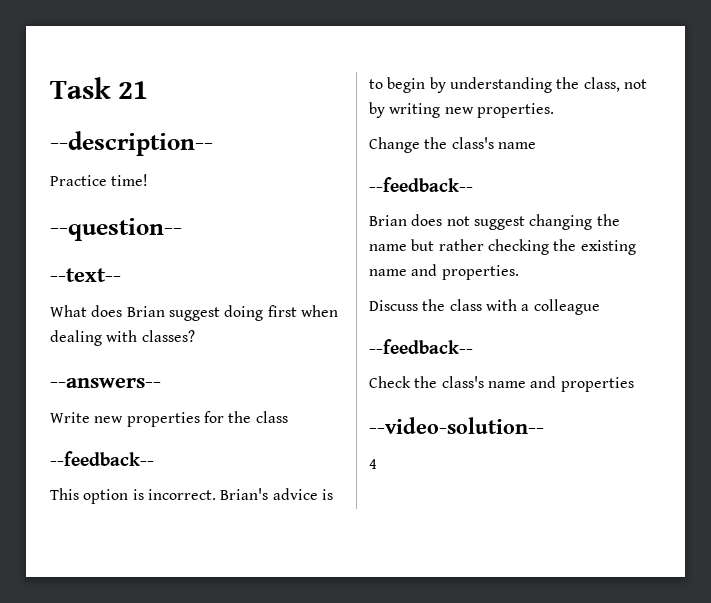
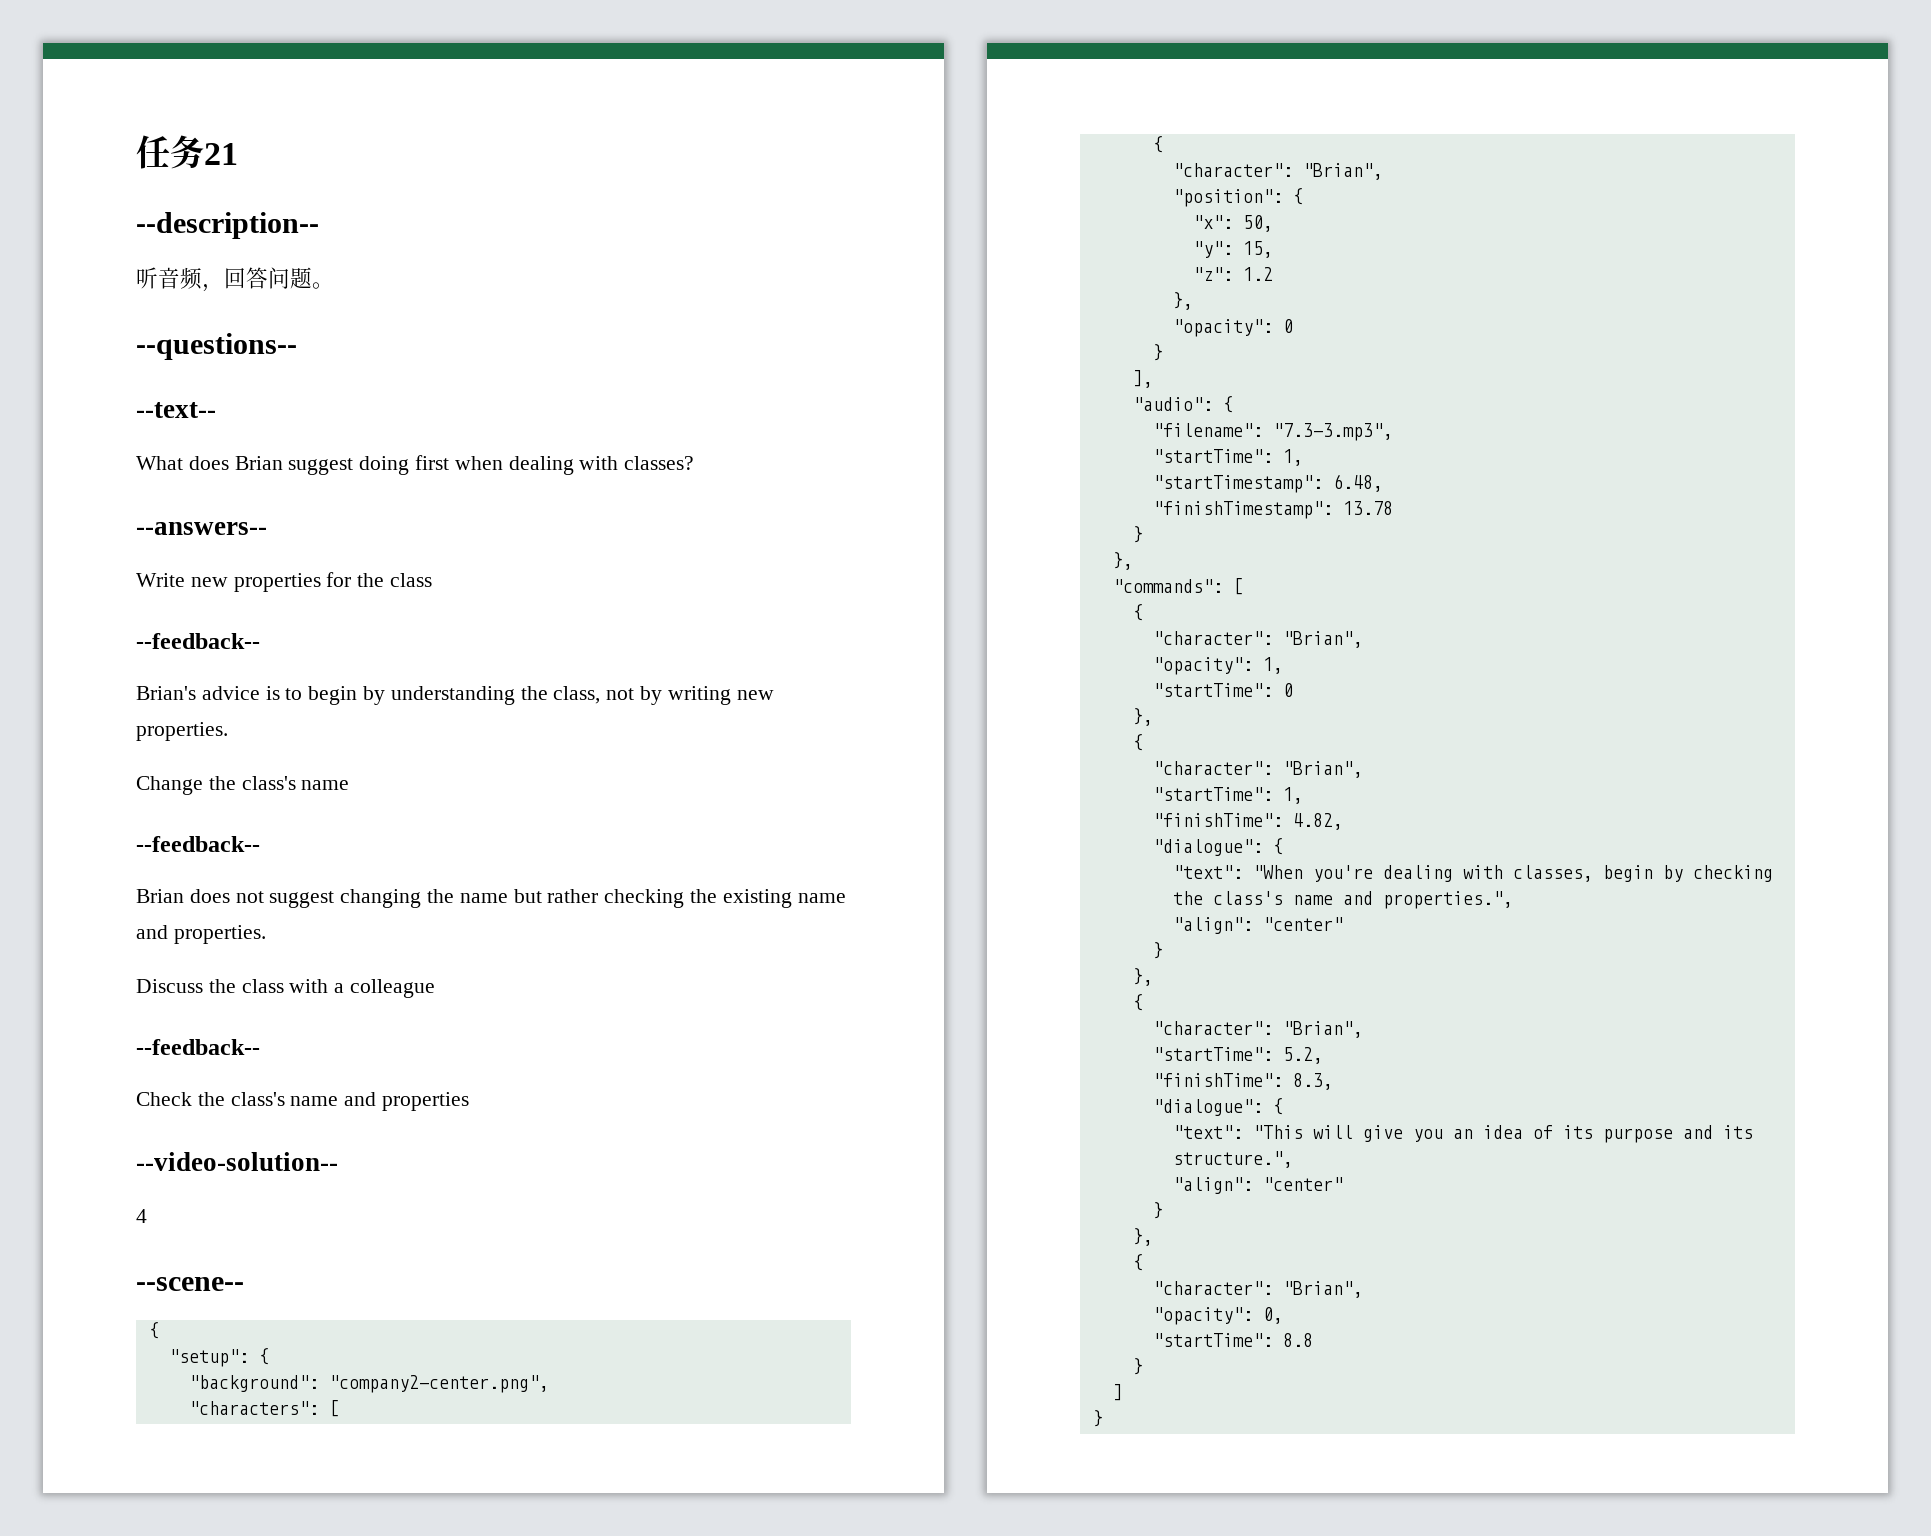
[50,77,111,99] Task -> [136,135,204,169] 任务
[50,174,149,186] [50,218,182,241] Practice time! // --question-- -> [136,267,334,292] [136,333,297,360] 听音频，回答问题。 // --questions--
[50,488,216,504] This option is incorrect. -> (260, 641) none
(377, 464) none -> [136,1277,244,1291] [148,1322,159,1339] [168,1348,269,1367] [188,1375,549,1393] [188,1400,339,1417] [1152,136,1163,153] [1172,163,1383,180] [1172,188,1303,207] [1192,215,1273,232] [1192,241,1273,258] [1192,267,1273,281] [1172,292,1193,310] [1172,319,1293,337] [1152,344,1163,361] [1132,370,1153,388] [1132,396,1233,413] [1152,423,1393,441] [1152,449,1303,466] [1152,474,1383,493] [1152,501,1393,519] [1132,526,1143,543] [1112,552,1133,570] [1112,578,1243,595] [1132,604,1143,621] [1152,631,1363,648] [1152,657,1283,675] [1152,683,1293,697] [1132,708,1153,726] [1132,734,1143,751] [1152,761,1363,778] [1152,787,1303,804] [1152,813,1343,830] [1152,838,1283,856] [1172,865,1773,882] [1172,891,1513,909] [1172,917,1343,934] [1152,942,1163,959] [1132,968,1153,986] [1132,994,1143,1011] [1152,1021,1363,1038] [1152,1047,1323,1064] [1152,1073,1333,1090] [1152,1098,1283,1116] [1172,1125,1753,1143] [1172,1151,1293,1168] [1172,1177,1343,1194] [1152,1202,1163,1219] [1132,1228,1153,1246] [1132,1254,1143,1271] [1152,1281,1363,1298] [1152,1307,1283,1325] [1152,1333,1313,1347] [1132,1358,1143,1375] [1112,1384,1123,1401] [1092,1410,1103,1427] // --scene-- // { // "setup": { // "background": "company2-center.png", // "characters": [ // { // "character": "Brian", // "position": { // "x": 50, // "y": 15, // "z": 1.2 // }, // "opacity": 0 // } // ], // "audio": { // "filename": "7.3-3.mp3", // "startTime": 1, // "startTimestamp": 6.48, // "finishTimestamp": 13.78 // } // }, // "commands": [ // { // "character": "Brian", // "opacity": 1, // "startTime": 0 // }, // { // "character": "Brian", // "startTime": 1, // "finishTime": 4.82, // "dialogue": { // "text": "When you're dealing with classes, begin by checking the class's name and properties.", // "align": "center" // } // }, // { // "character": "Brian", // "startTime": 5.2, // "finishTime": 8.3, // "dialogue": { // "text": "This will give you an idea of its purpose and its structure.", // "align": "center" // } // }, // { // "character": "Brian", // "opacity": 0, // "startTime": 8.8 // } // ] // }

